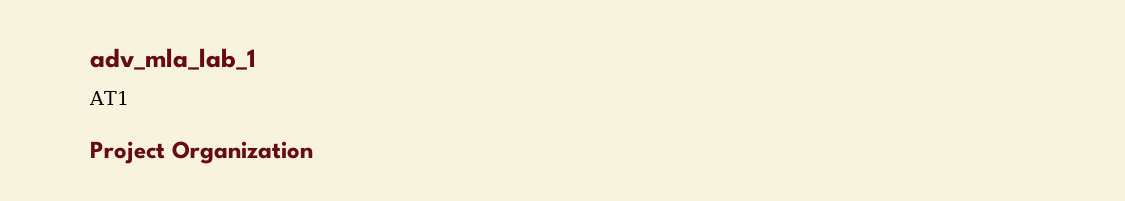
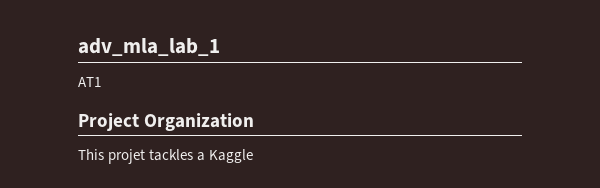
(313, 152) none -> [78,149,254,164] // This projet tackles a Kaggle

